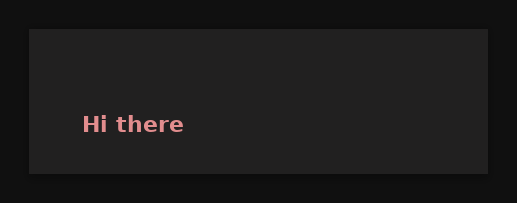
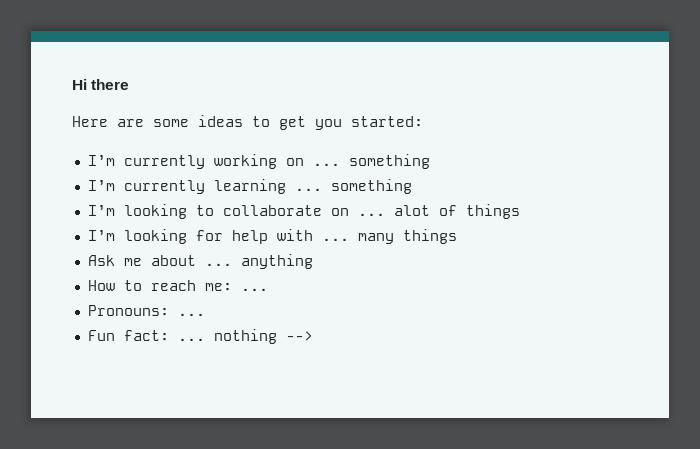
(184, 123) none -> [72,115,423,130] [87,154,430,169] [87,179,412,194] [87,204,520,219] [87,229,457,244] [87,254,313,269] [87,280,268,291] [87,305,205,316] [87,329,313,344] // Here are some ideas to get you started: // I’m currently working on ... something // I’m currently learning ... something // I’m looking to collaborate on ... alot of things // I’m looking for help with ... many things // Ask me about ... anything // How to reach me: ... // Pronouns: ... // Fun fact: ... nothing -->

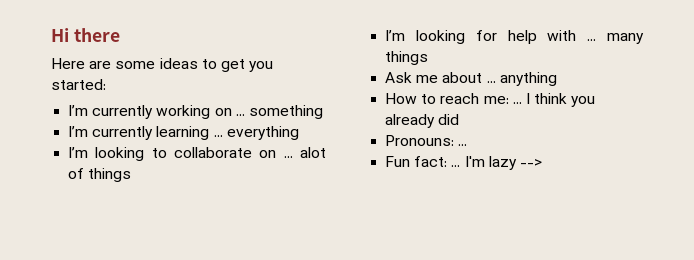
[330,179,412,194] something -> [226,126,299,140] everything
(268, 289) none -> [525,93,596,107] [385,114,460,128] I think you already did
[213,329,277,344] nothing -> [464,156,517,170] I'm lazy

